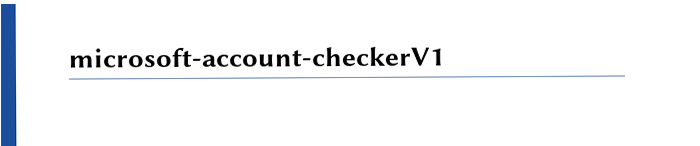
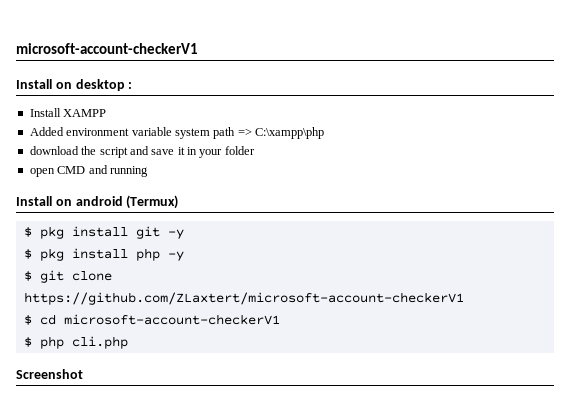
[68,46,444,68] microsoft-account-checkerV1 -> [16,43,198,54] [16,79,133,91] [29,108,107,117] [29,127,324,139] [29,146,255,158] [29,165,148,177] [16,195,179,209] [23,226,184,239] [23,248,184,261] [23,270,112,283] [23,292,464,305] [23,314,280,325] [23,336,128,349] [16,369,83,379] microsoft-account-checkerV1 // Install on desktop : // Install XAMPP // Added environment variable system path => C:\xampp\php // download the script and save it in your folder // open CMD and running // Install on android (Termux) // $ pkg install git -y // $ pkg install php -y // $ git clone https://github.com/ZLaxtert/microsoft-account-checkerV1 // $ cd microsoft-account-checkerV1 // $ php cli.php // Screenshot

